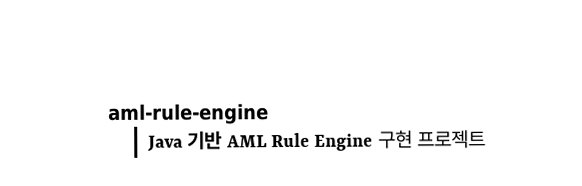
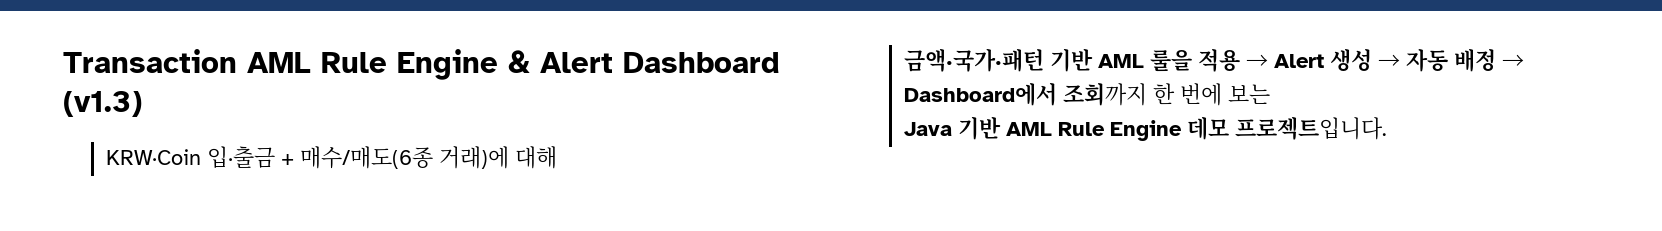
[108,103,269,125] aml-rule-engine -> [63,49,779,80] [63,91,142,117] [106,146,558,169] [904,48,1525,72] [904,83,1271,106] Transaction AML Rule Engine & Alert Dashboard (v1.3) // KRW·Coin 입·출금 + 매수/매도(6종 거래)에 대해 // 금액·국가·패턴 기반 AML 룰을 적용 → Alert 생성 → 자동 배정 → Dashboard에서 조회까지 한 번에 보는
[377,129,487,149] 구현 프로젝트 -> [1187,117,1388,140] 데모 프로젝트입니다.

